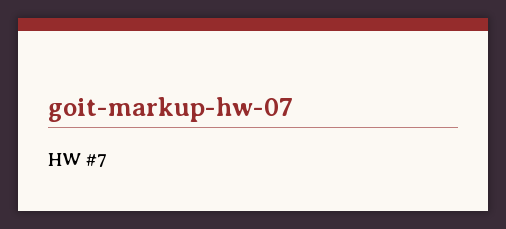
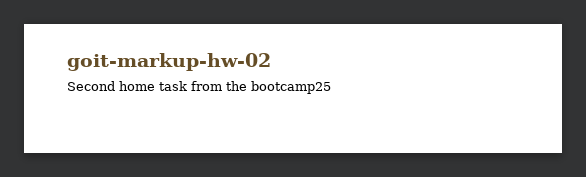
[48,97,293,122] [48,153,108,167] goit-markup-hw-07 // HW #7 -> [67,53,271,71] [67,81,331,94] goit-markup-hw-02 // Second home task from the bootcamp25

